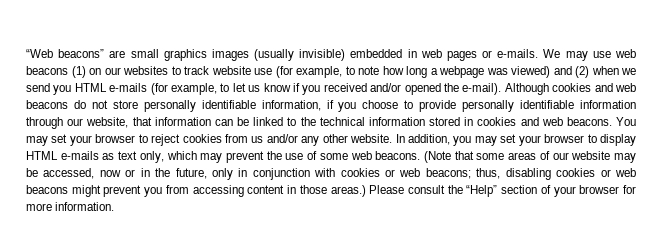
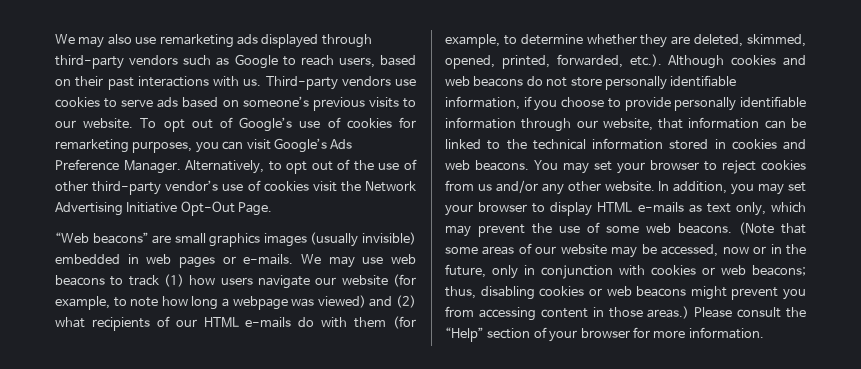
(26, 53) none -> [55,34,372,48] [55,54,416,69] [55,76,416,90] [55,96,416,111] [55,117,416,132] [55,138,353,153] [55,159,417,174] [55,180,416,195] [55,201,273,216] We may also use remarketing ads displayed through third-party vendors such as Google to reach users, based on their past interactions with us. Third-party vendors use cookies to serve ads based on someone’s previous visits to our website. To opt out of Google’s use of cookies for remarketing purposes, you can visit Google’s Ads Preference Manager. Alternatively, to opt out of the use of other third-party vendor’s use of cookies visit the Network Advertising Initiative Opt-Out Page. //
[71,66,272,78] (1) on our websites to track website use -> [110,274,388,289] to track (1) how users navigate our website
[591,66,636,75] [26,83,502,95] when we send you HTML e-mails (for example, to let us know if you received and/or opened the e-mail). -> [55,316,417,331] [445,34,806,48] [445,54,662,69] what recipients of our HTML e-mails do with them (for example, to determine whether they are deleted, skimmed, opened, printed, forwarded, etc.).

